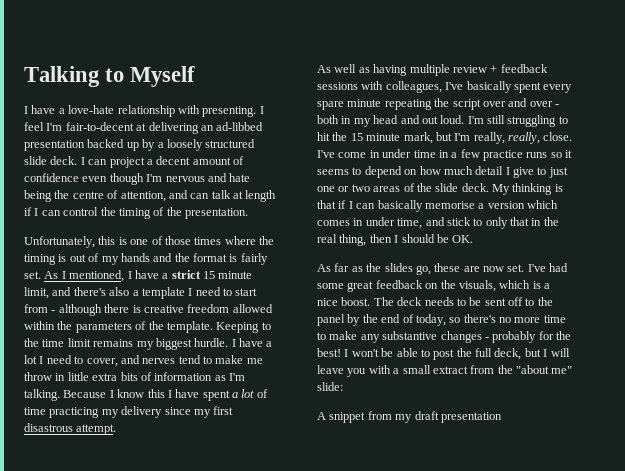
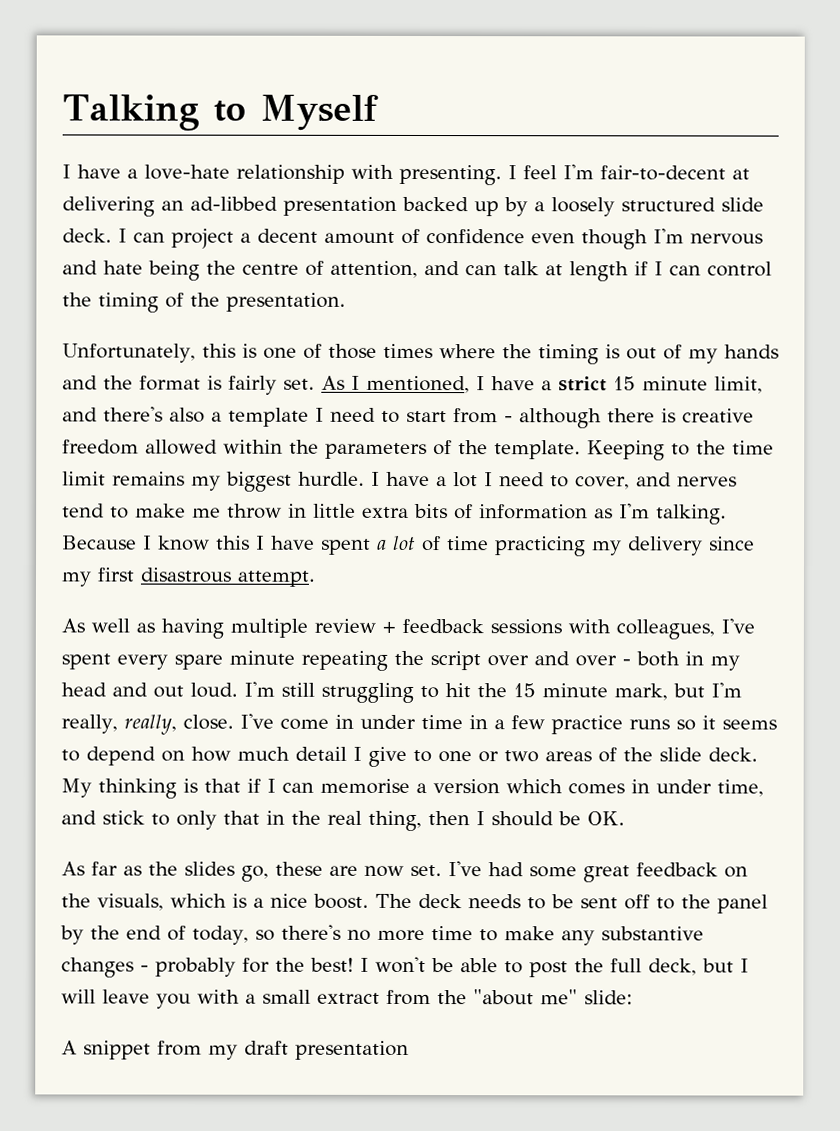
[466,81,512,93] basically -> (755, 626) none
[548,167,568,178] just -> (432, 756) none
[377,200,423,212] basically -> (314, 787) none

